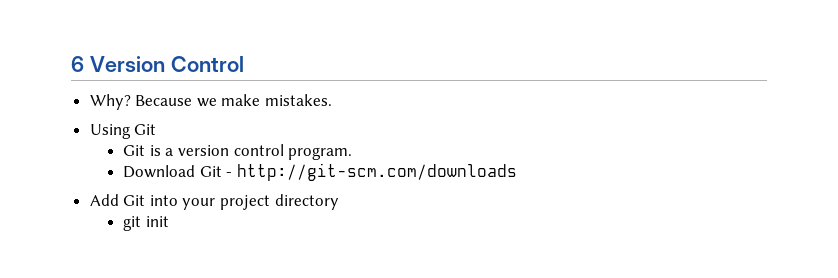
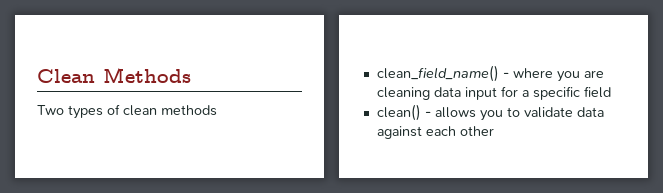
[71,56,244,72] [89,94,333,110] [89,124,157,139] [123,144,353,160] [123,163,517,181] [89,194,339,210] [123,216,169,231] 6 Version Control // Why? Because we make mistakes. // Using Git // Git is a version control program. // Download Git - http://git-scm.com/downloads // Add Git into your project directory // git init -> [37,67,191,83] [37,104,217,119] [376,65,604,82] [376,86,611,100] [376,104,604,121] [376,126,494,139] Clean Methods // Two types of clean methods // clean_field_name() - where you are cleaning data input for a specific field // clean() - allows you to validate data against each other

